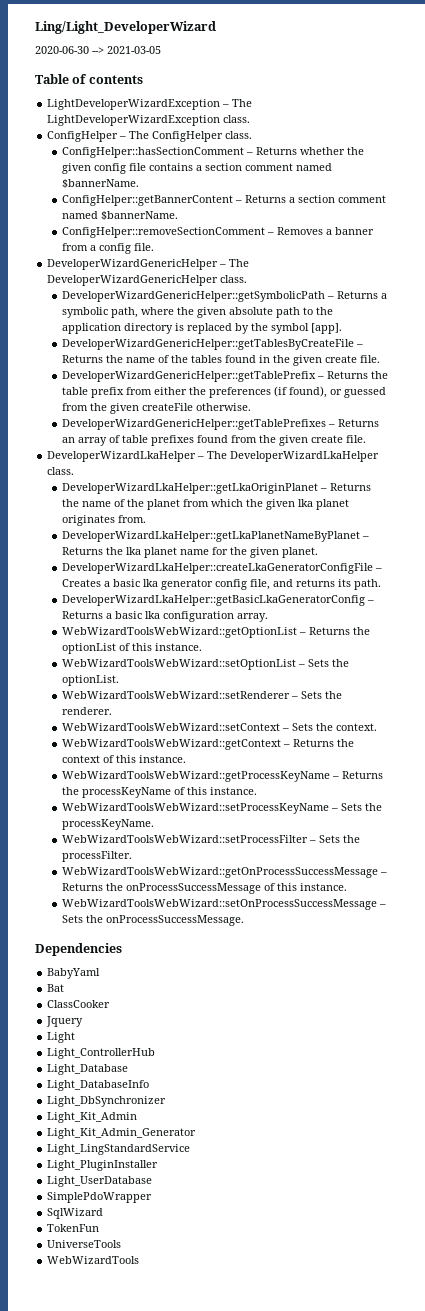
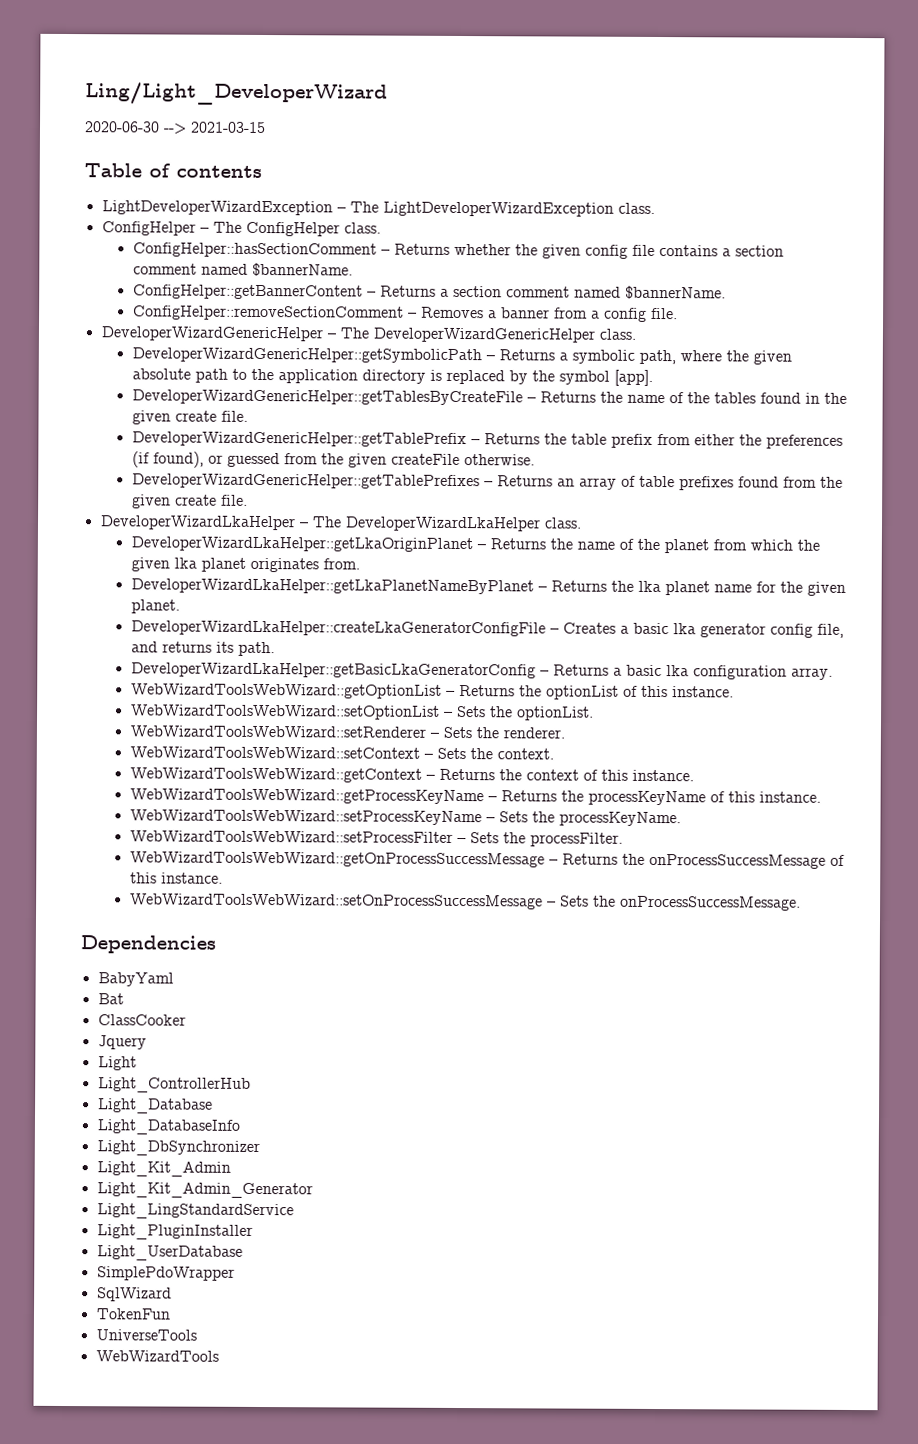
[107,46,161,54] 2021-03-05 -> [190,121,266,134] 2021-03-15

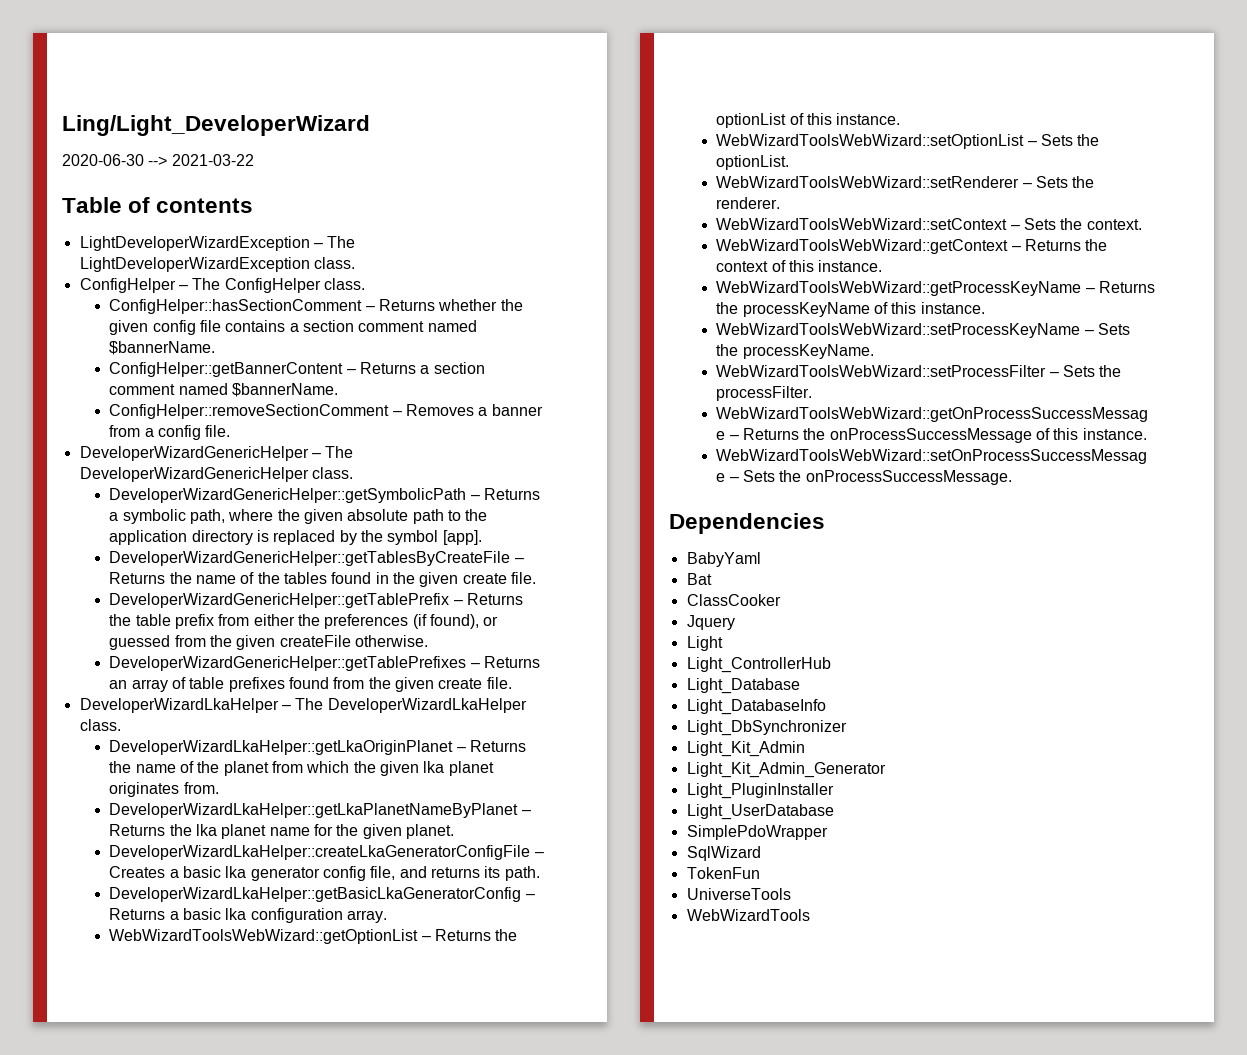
[190,121,266,134] 2021-03-15 -> [171,154,254,166] 2021-03-22
[96,1203,294,1220] // Light_LingStandardService -> (886, 770) none

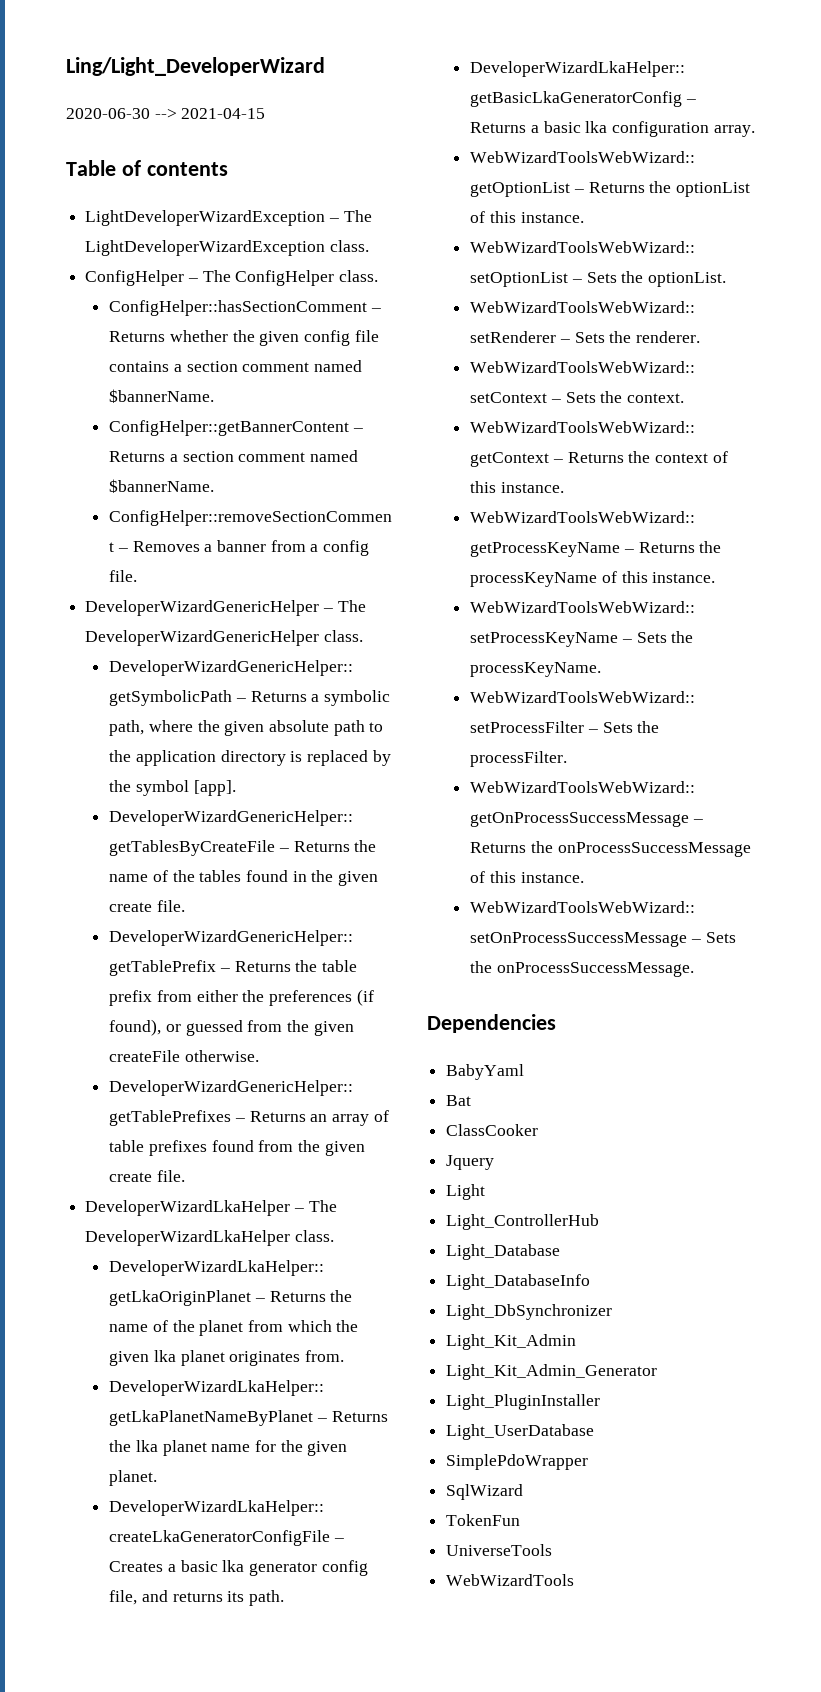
[171,154,254,166] 2021-03-22 -> [181,108,266,119] 2021-04-15

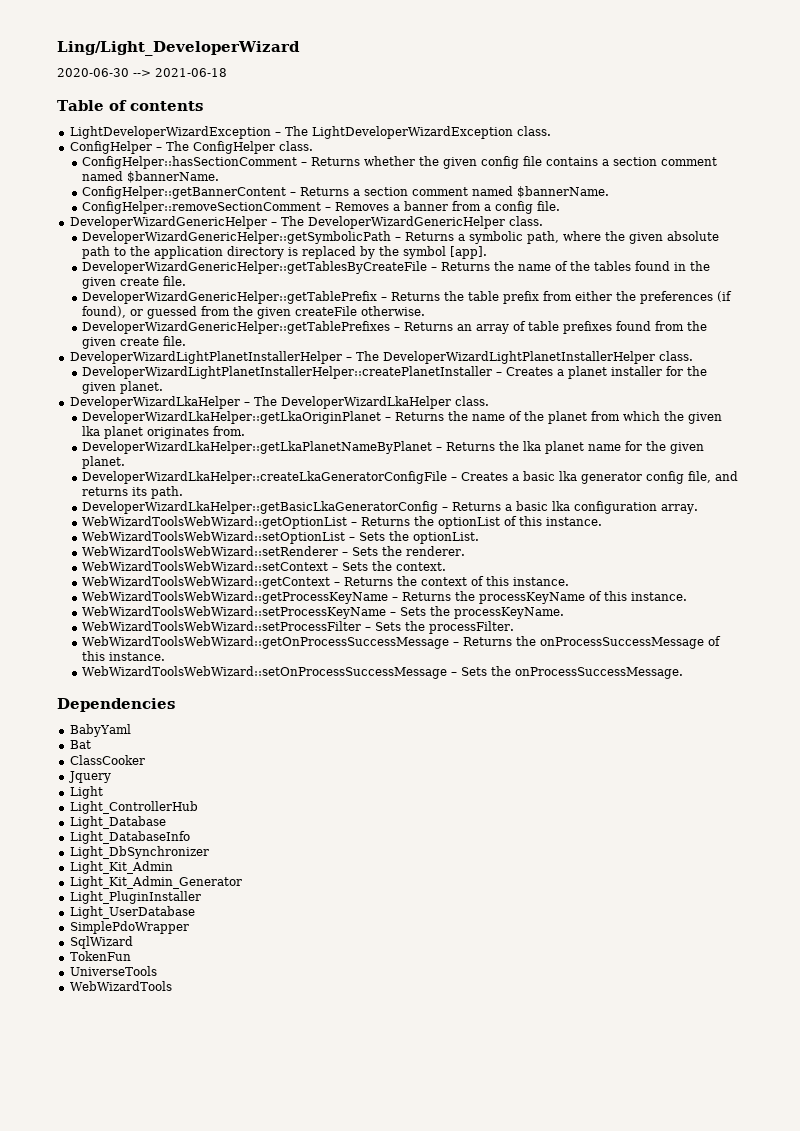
[181,108,266,119] 2021-04-15 -> [155,68,227,77] 2021-06-18
(185, 1176) none -> [69,351,693,364] [82,366,708,379] [82,381,164,394] // DeveloperWizardLightPlanetInstallerHelper – The DeveloperWizardLightPlanetInstallerHelper class. // DeveloperWizardLightPlanetInstallerHelper::createPlanetInstaller – Creates a planet installer for the given planet.

